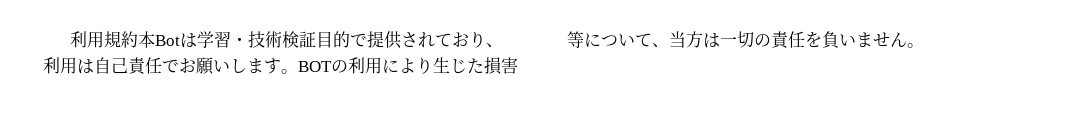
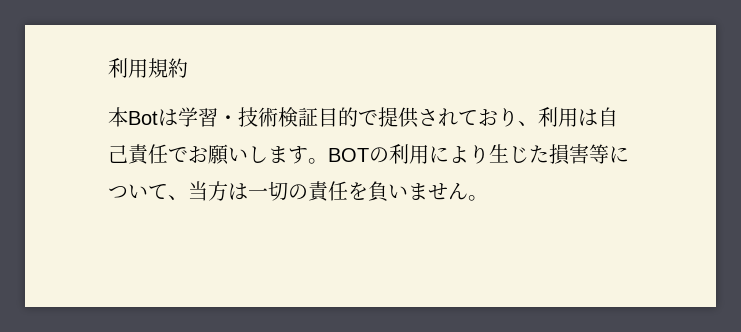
(138, 39) none -> (188, 68) //

